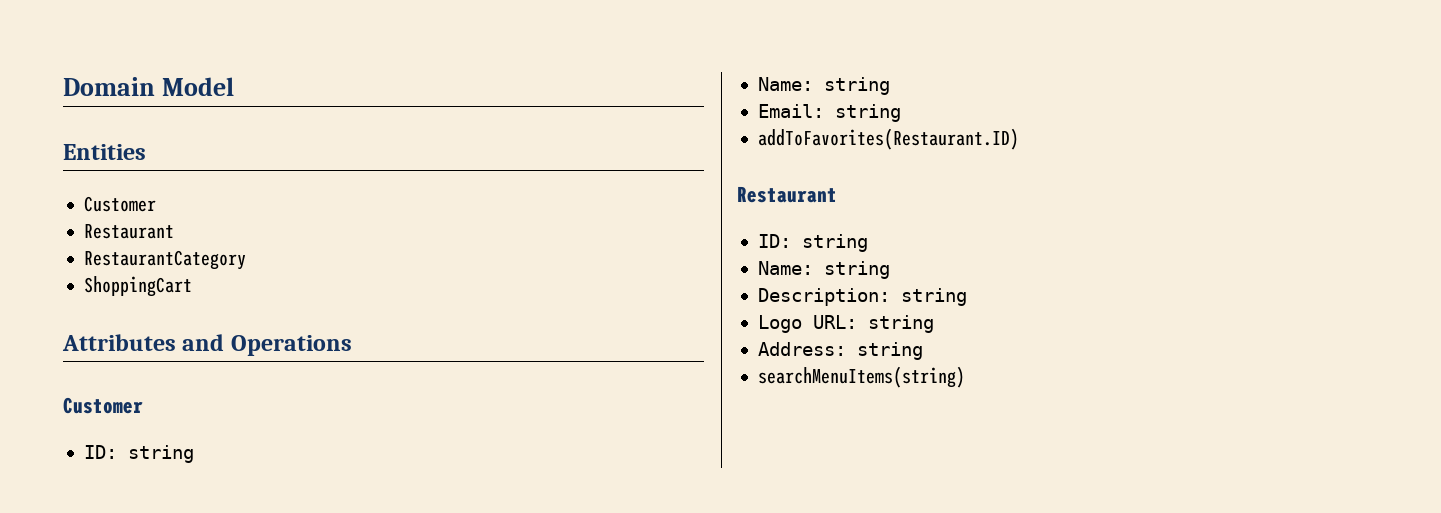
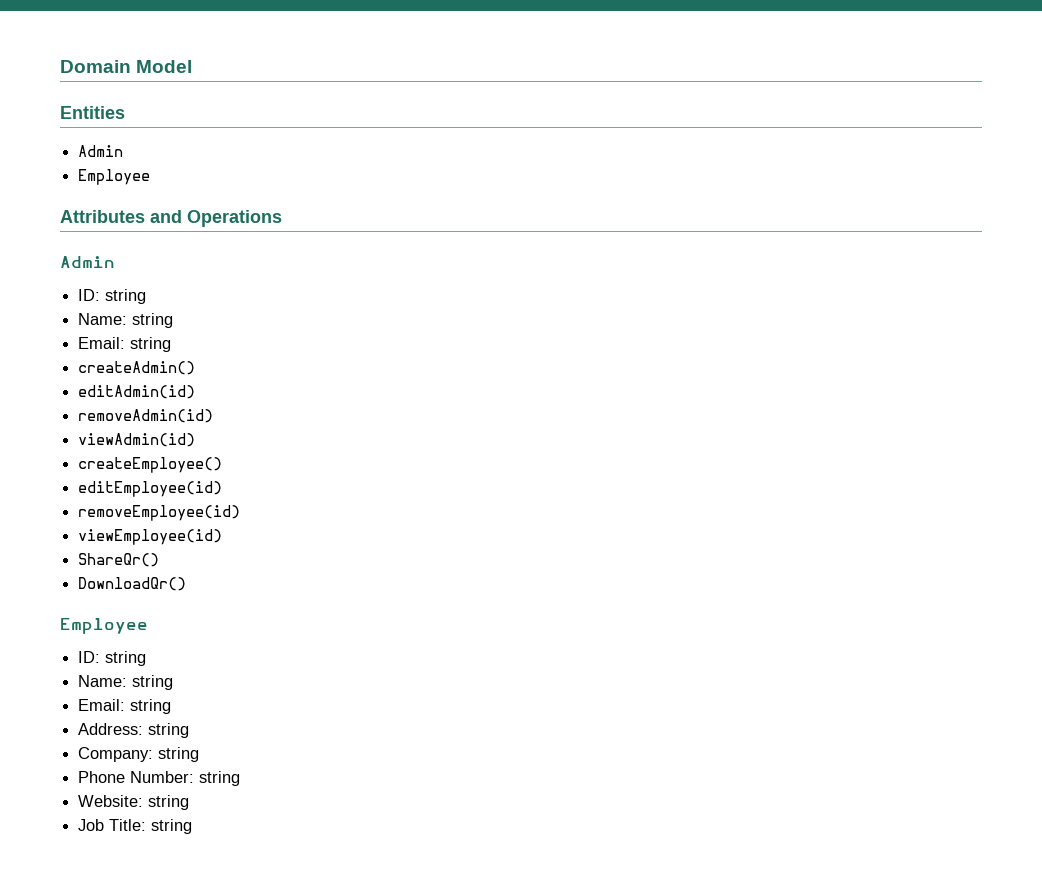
[83,196,156,212] [83,224,174,239] [83,250,246,270] [83,276,192,297] Customer // Restaurant // RestaurantCategory // ShoppingCart -> [78,145,124,157] [78,169,151,185] Admin // Employee
[63,397,143,414] [83,445,194,463] [757,77,890,95] [757,104,901,122] [757,128,1019,150] [737,186,837,203] [757,234,868,252] [757,261,890,279] [757,288,967,306] [757,315,857,333] Customer // ID: string // Name: string // Email: string // addToFavorites(Restaurant.ID) // Restaurant // ID: string // Name: string // Description: string // Logo URL: -> [60,256,115,268] [78,289,147,304] [78,313,174,328] [78,337,172,352] [78,361,196,375] [78,385,196,399] [78,409,214,423] [78,433,196,447] [78,457,223,473] [78,481,223,497] [78,505,241,521] [78,529,223,545] [78,553,160,567] [78,577,187,591] [60,618,148,634] [78,651,147,666] [78,675,174,690] [78,699,126,711] Admin // ID: string // Name: string // Email: string // createAdmin() // editAdmin(id) // removeAdmin(id) // viewAdmin(id) // createEmployee() // editEmployee(id) // removeEmployee(id) // viewEmployee(id) // ShareQr() // DownloadQr() // Employee // ID: string // Name: string // Email:
[757,366,965,388] searchMenuItems(string) -> [78,747,200,762] [78,771,241,786] [78,795,190,810] [78,819,193,834] Company: string // Phone Number: string // Website: string // Job Title: string

